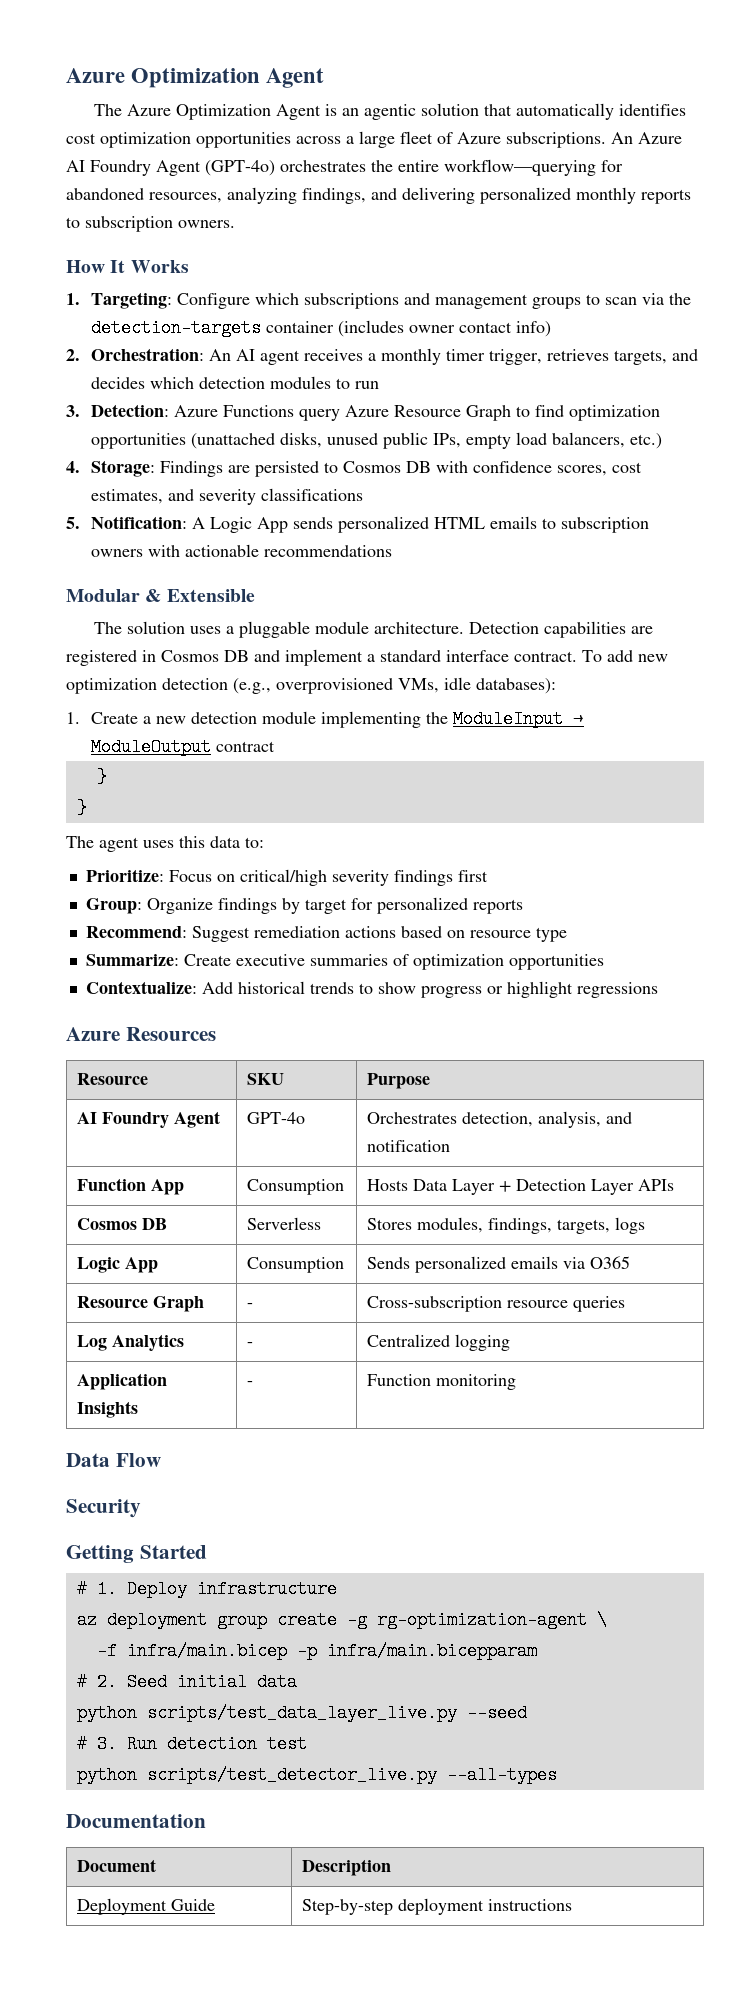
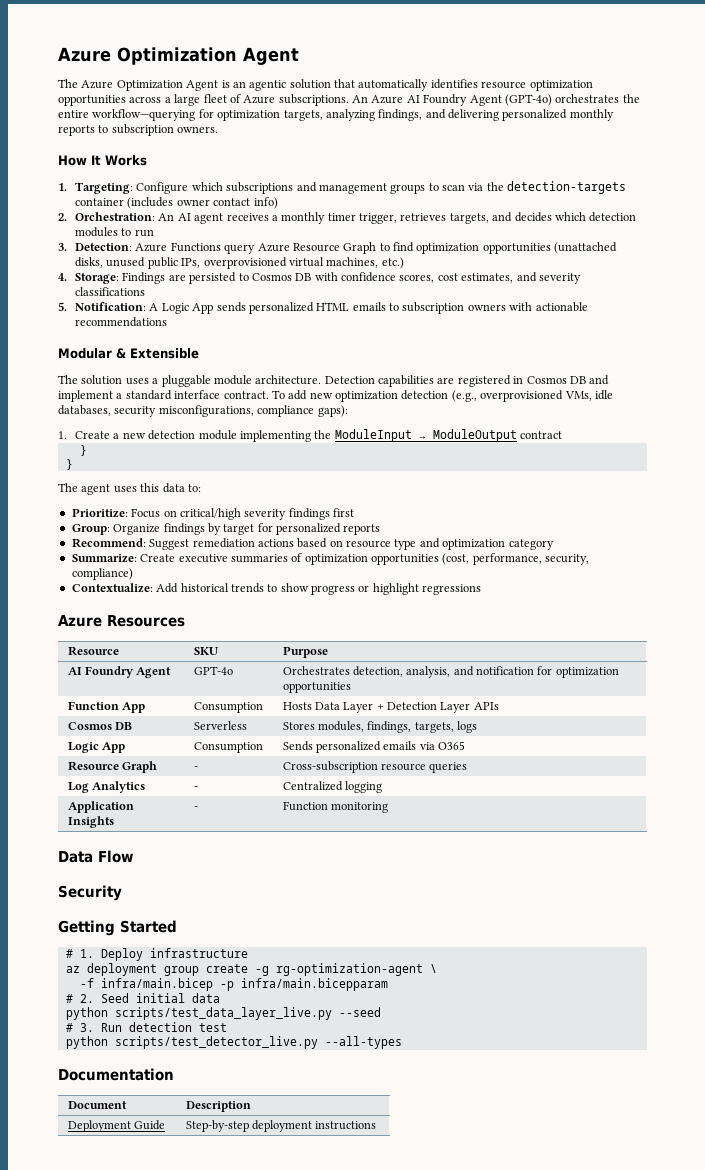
[66,133,96,144] cost -> [481,81,527,89] resource
[66,188,222,203] abandoned resources, -> [217,110,323,121] optimization targets,
[466,432,626,449] empty load balancers, -> [203,257,379,269] overprovisioned virtual machines,
[476,678,556,694] databases): -> [58,405,348,417] databases, security misconfigurations, compliance gaps):
(567, 934) none -> [419,538,554,550] and optimization category
(604, 962) none -> [442,553,590,565] [71,568,133,580] (cost, performance, security, compliance)
(451, 1146) none -> [537,666,619,678] [282,682,351,693] for optimization opportunities

